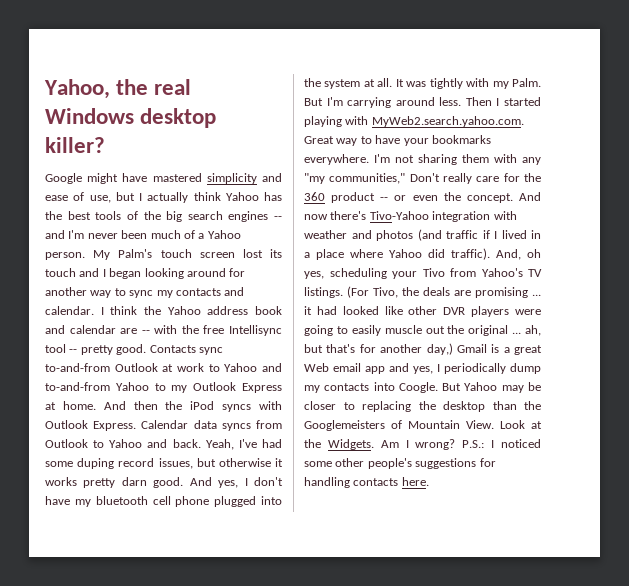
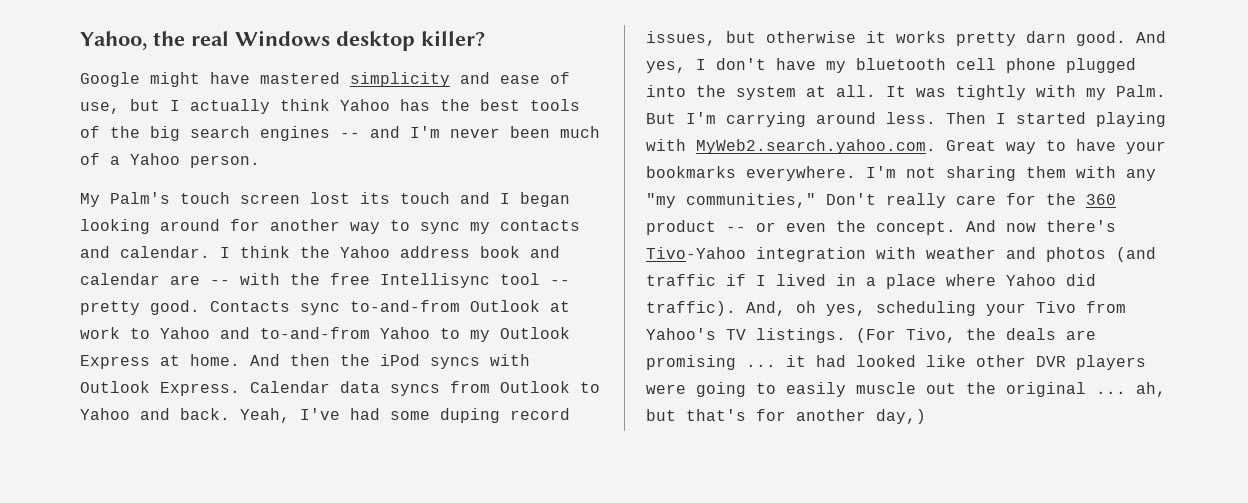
(85, 256) none -> (260, 161) //
[456,344,542,355] [304,363,541,374] [304,382,541,393] [304,401,541,412] [304,420,542,431] [304,439,541,450] [304,458,496,469] [304,477,429,488] Gmail is a great Web email app and yes, I periodically dump my contacts into Coogle. But Yahoo may be closer to replacing the desktop than the Googlemeisters of Mountain View. Look at the Widgets. Am I wrong? P.S.: I noticed some other people's suggestions for handling contacts here. -> (926, 416) none

